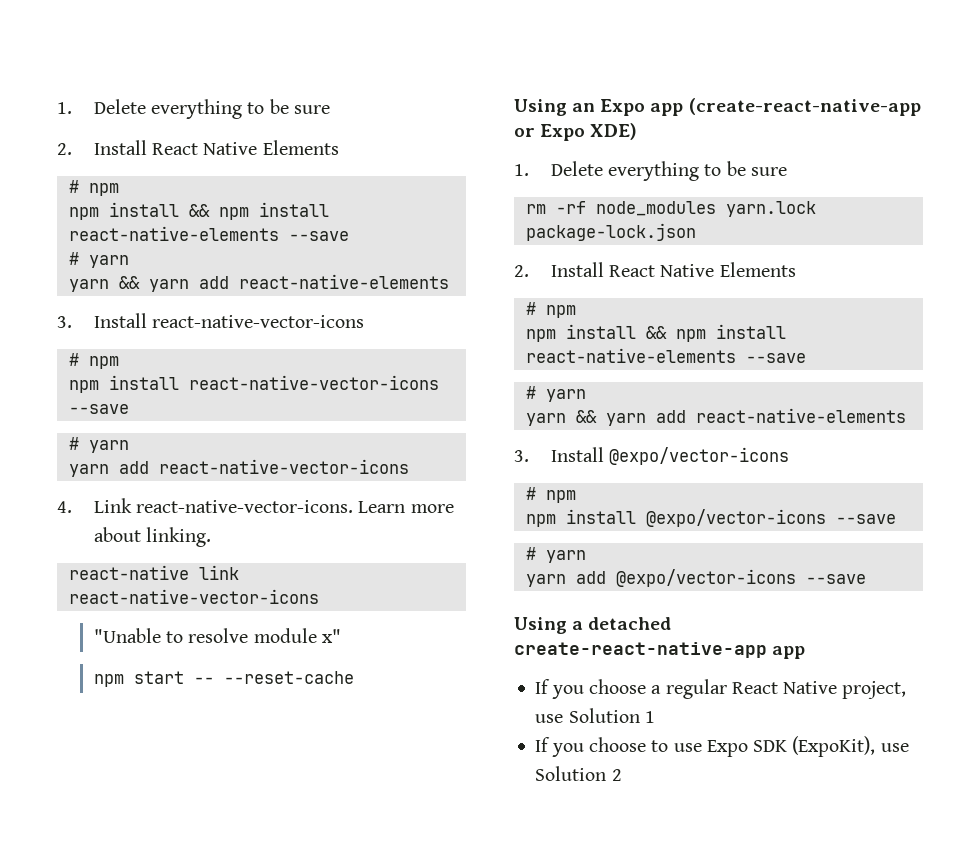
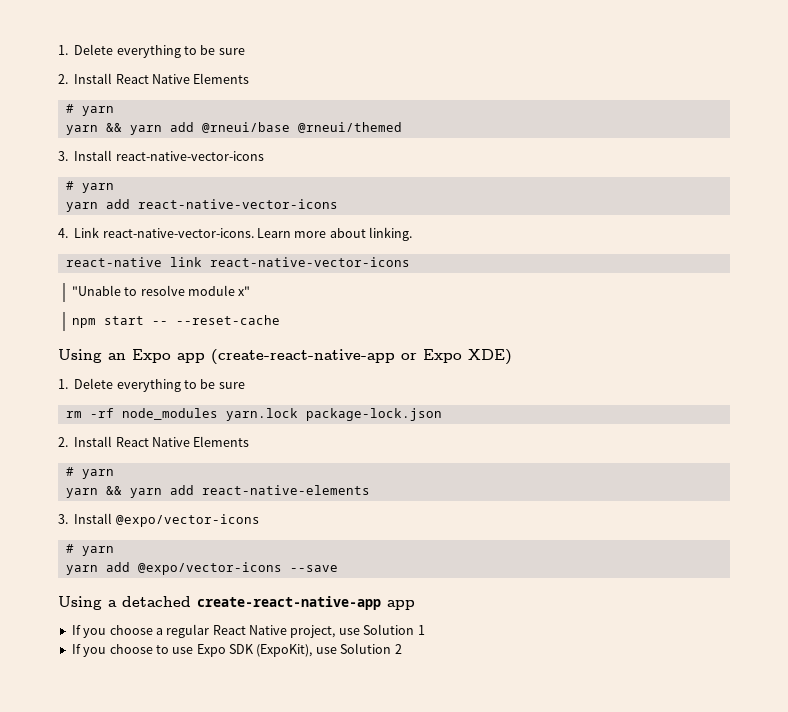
[68,180,119,196] [68,202,329,220] [68,226,349,241] [68,252,129,268] [68,274,449,292] // # npm // npm install && npm install react-native-elements --save // # yarn // yarn && yarn add react-native-elements -> [65,104,114,116] [65,122,402,135] // # yarn // yarn && yarn add @rneui/base @rneui/themed
[68,353,119,369] [68,375,439,393] [68,404,129,414] // # npm // npm install react-native-vector-icons --save -> (264, 156) none
[525,302,576,318] [525,324,786,342] [525,348,806,363] // # npm // npm install && npm install react-native-elements --save -> (250, 441) none
[525,487,576,503] [525,509,896,527] // # npm // npm install @expo/vector-icons --save -> (260, 520) none

